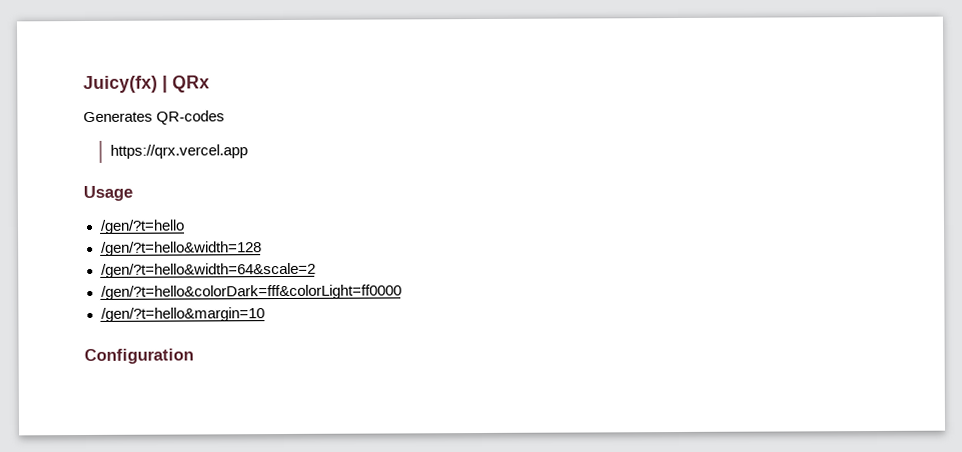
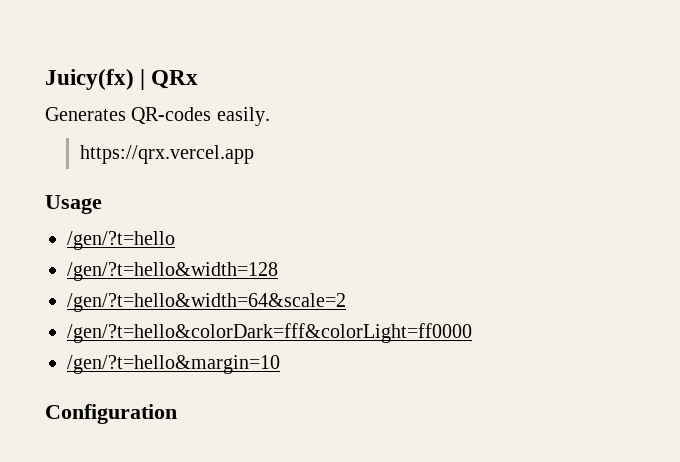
(226, 117) none -> [216,107,270,126] easily.

